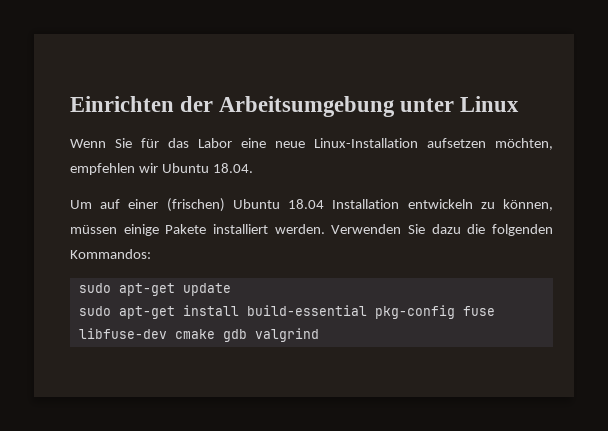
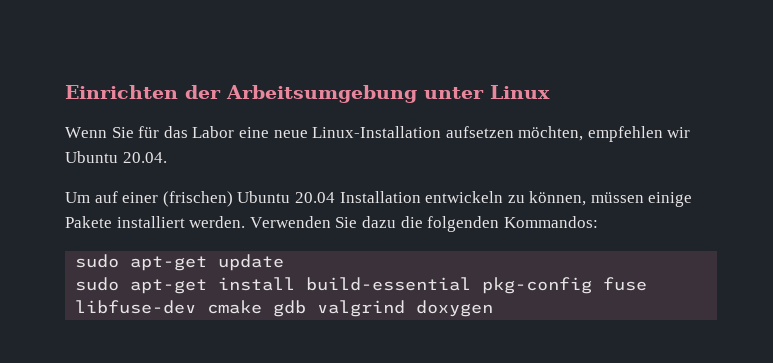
[212,163,253,173] 18.04. -> [122,152,167,163] 20.04.
[288,199,325,209] 18.04 -> [294,192,335,203] 20.04
(319, 335) none -> [416,300,494,317] doxygen

